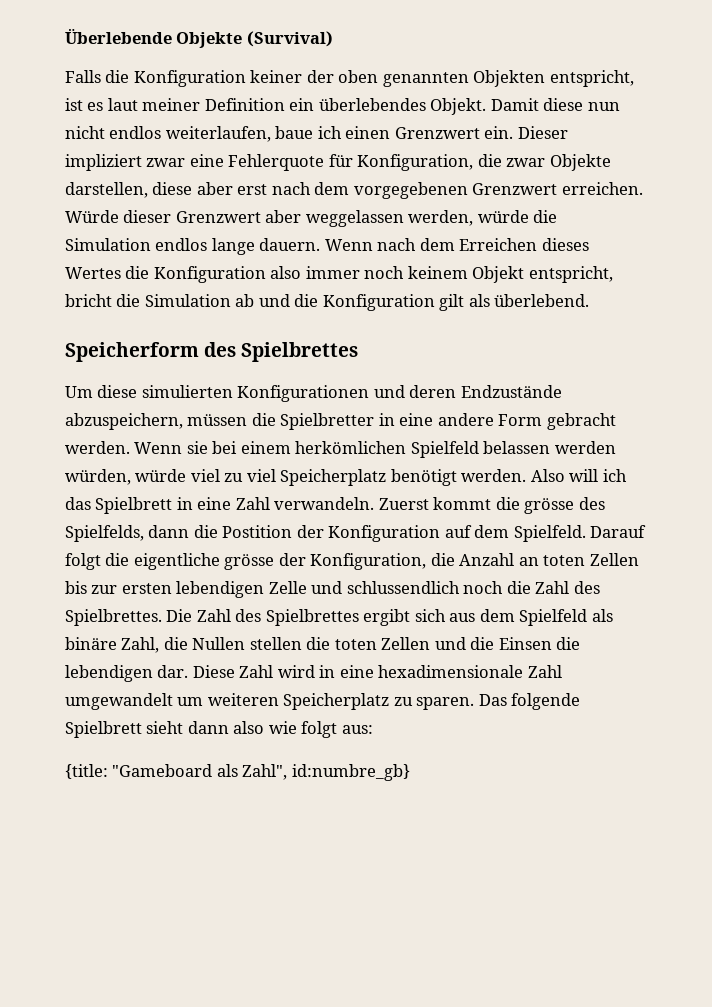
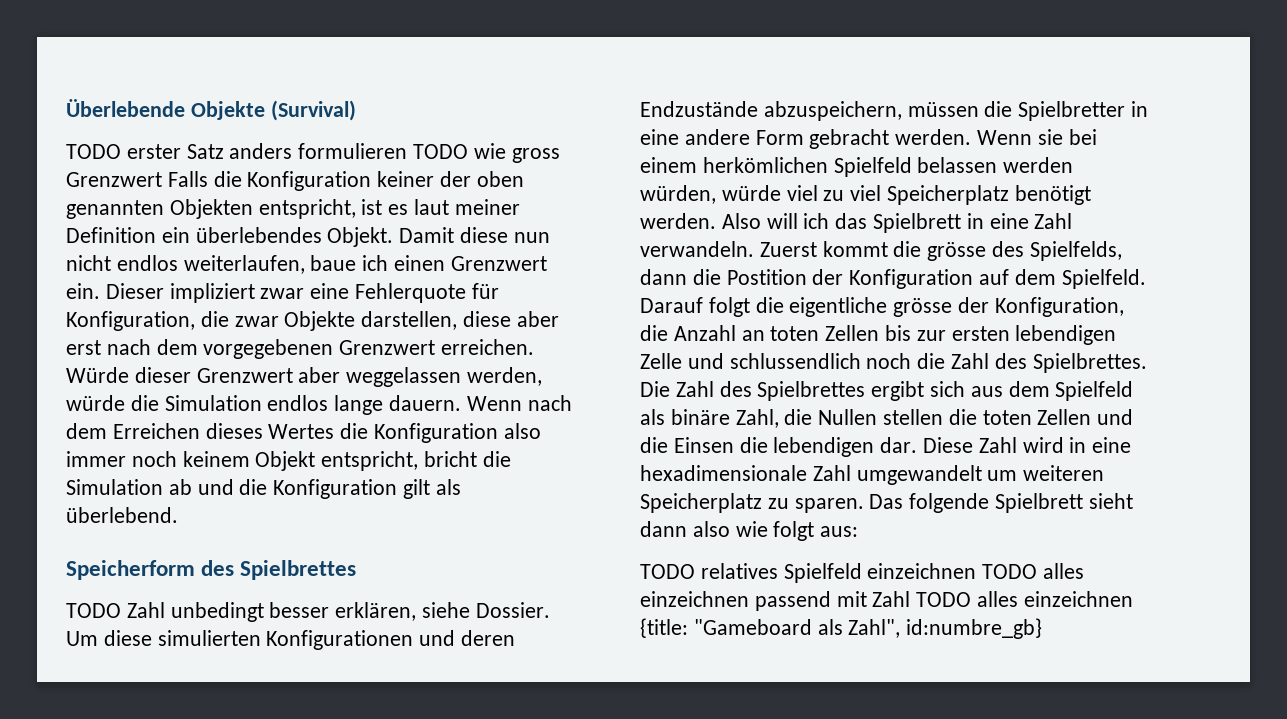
(333, 39) none -> [66,143,560,163] [66,172,162,187] TODO erster Satz anders formulieren TODO wie gross Grenzwert
(359, 352) none -> [66,602,550,622] TODO Zahl unbedingt besser erklären, siehe Dossier.
(373, 729) none -> [640,563,1085,583] [640,591,1133,611] TODO relatives Spielfeld einzeichnen TODO alles einzeichnen passend mit Zahl TODO alles einzeichnen

